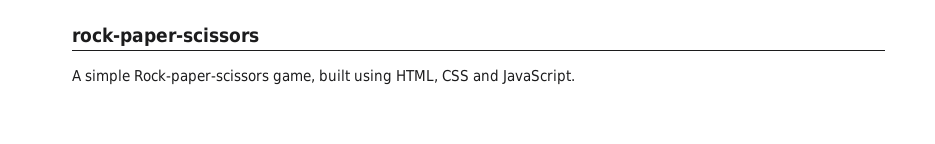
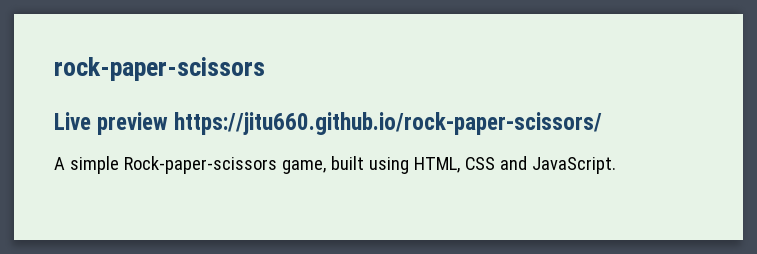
(259, 36) none -> [54,112,603,135] // Live preview https://jitu660.github.io/rock-paper-scissors/

